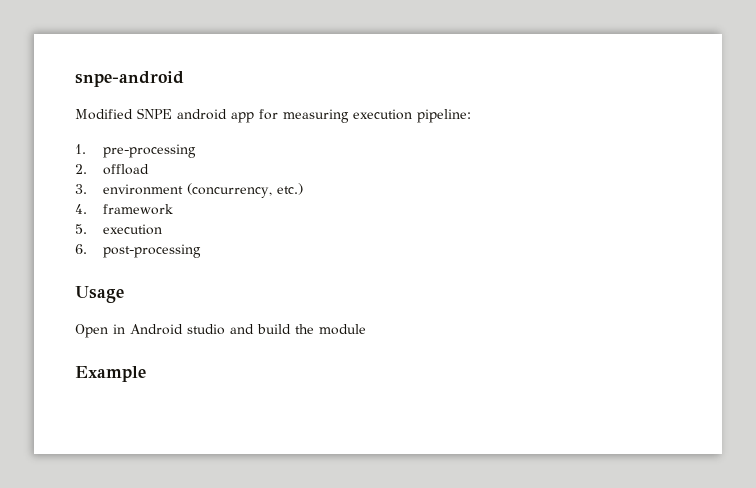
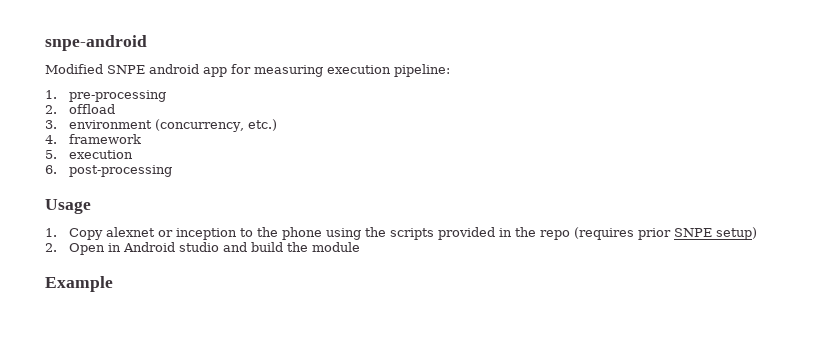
(124, 294) none -> [45,227,757,240] [45,243,57,252] 1. Copy alexnet or inception to the phone using the scripts provided in the repo (requires prior SNPE setup) // 2.

